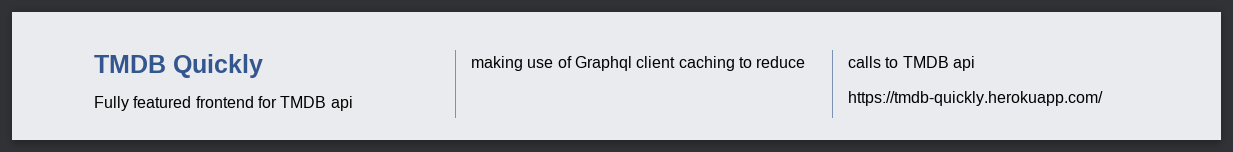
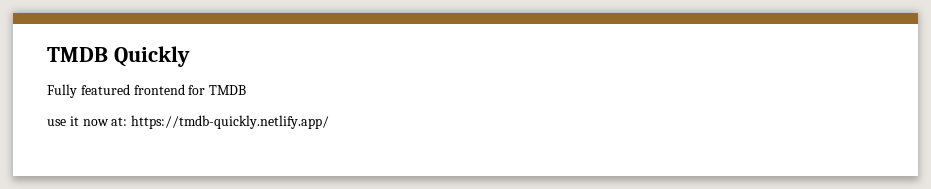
[330,96,353,111] [471,56,975,71] [848,91,1103,106] api // making use of Graphql client caching to reduce calls to TMDB api // https://tmdb-quickly.herokuapp.com/ -> [47,115,330,129] // use it now at: https://tmdb-quickly.netlify.app/

